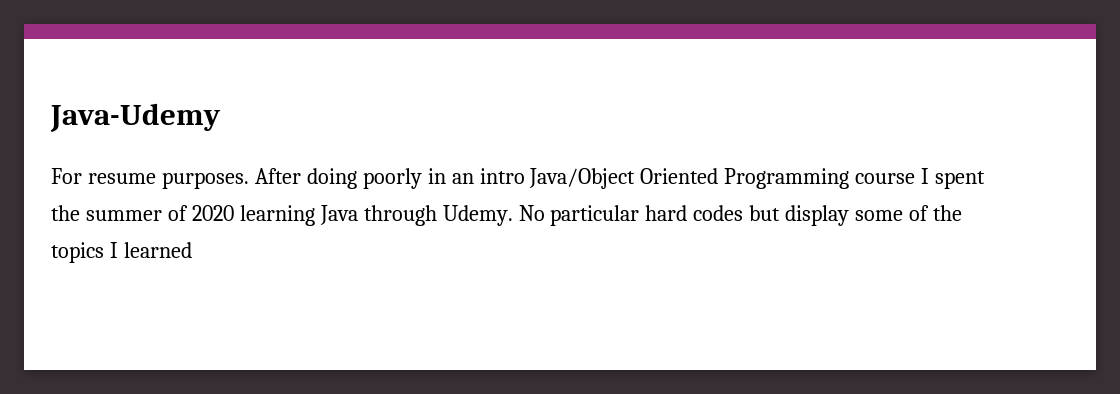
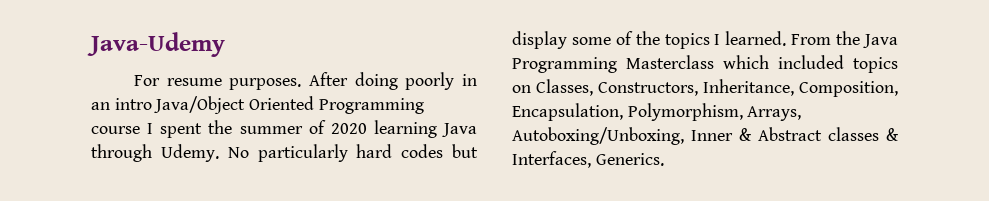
[550,205,640,226] particular -> [257,144,348,162] particularly
[123,242,192,258] learned -> [725,31,898,48] [512,55,898,73] [512,79,898,97] [512,103,802,121] [512,127,899,145] [512,151,664,168] learned. From the Java Programming Masterclass which included topics on Classes, Constructors, Inheritance, Composition, Encapsulation, Polymorphism, Arrays, Autoboxing/Unboxing, Inner & Abstract classes & Interfaces, Generics.

